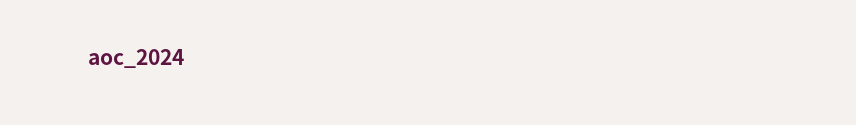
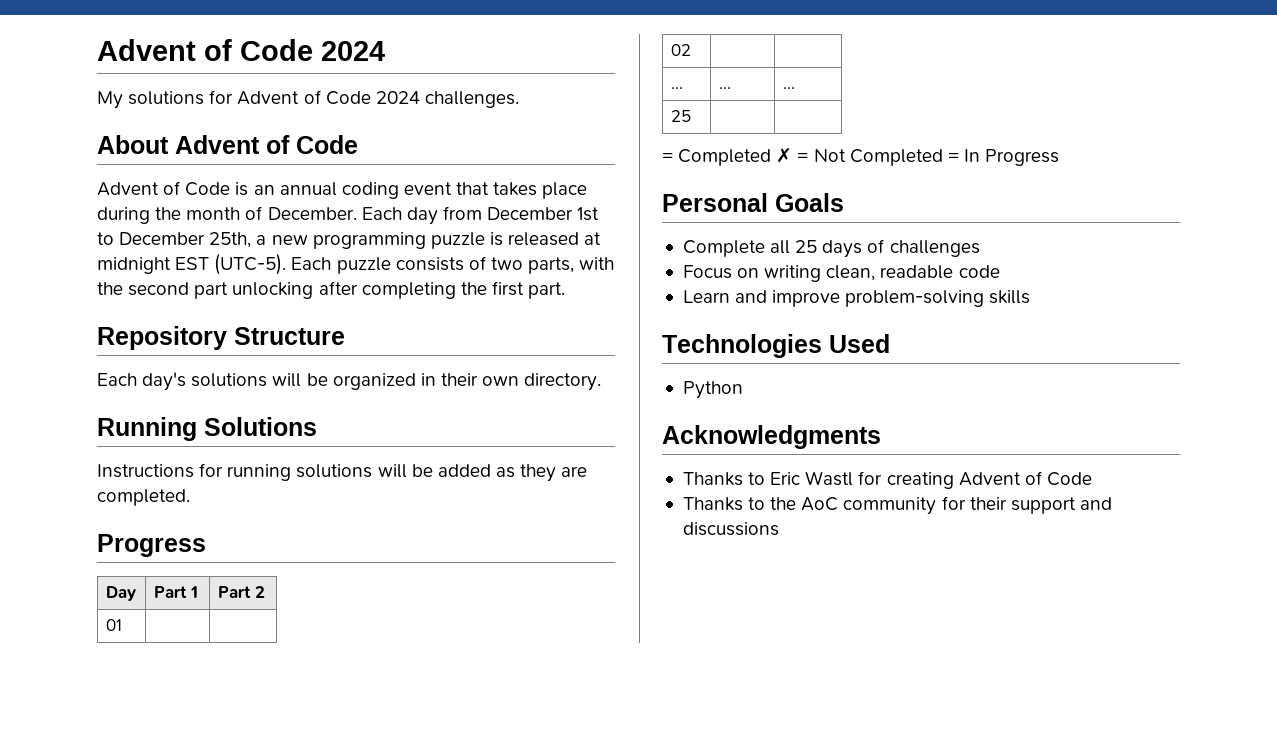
[88,49,184,68] aoc_2024 -> [97,39,385,61] [97,90,519,109] [97,135,358,154] [97,181,588,199] [97,206,600,225] [97,232,602,249] [97,254,615,275] [97,281,566,299] [97,326,345,350] [97,372,602,391] [97,417,317,441] [97,463,588,482] [97,489,190,506] [97,534,206,557] [105,586,136,601] [153,586,198,598] [217,586,265,598] [105,619,122,631] [670,44,691,56] [670,87,683,89] [718,87,731,89] [782,87,795,89] [670,110,691,122] [662,148,1060,166] [662,193,844,212] [682,239,980,258] [682,265,1000,282] [682,290,1031,307] [662,334,890,358] [682,381,743,399] [662,425,881,449] [682,471,1092,489] [682,496,1112,515] [682,522,779,536] Advent of Code 2024 // My solutions for Advent of Code 2024 challenges. // About Advent of Code // Advent of Code is an annual coding event that takes place during the month of December. Each day from December 1st to December 25th, a new programming puzzle is released at midnight EST (UTC-5). Each puzzle consists of two parts, with the second part unlocking after completing the first part. // Repository Structure // Each day's solutions will be organized in their own directory. // Running Solutions // Instructions for running solutions will be added as they are completed. // Progress // Day | Part 1 | Part 2 // 01 | | // 02 | | // ... | ... | ... // 25 | | // = Completed ✗ = Not Completed = In Progress // Personal Goals // Complete all 25 days of challenges // Focus on writing clean, readable code // Learn and improve problem-solving skills // Technologies Used // Python // Acknowledgments // Thanks to Eric Wastl for creating Advent of Code // Thanks to the AoC community for their support and discussions

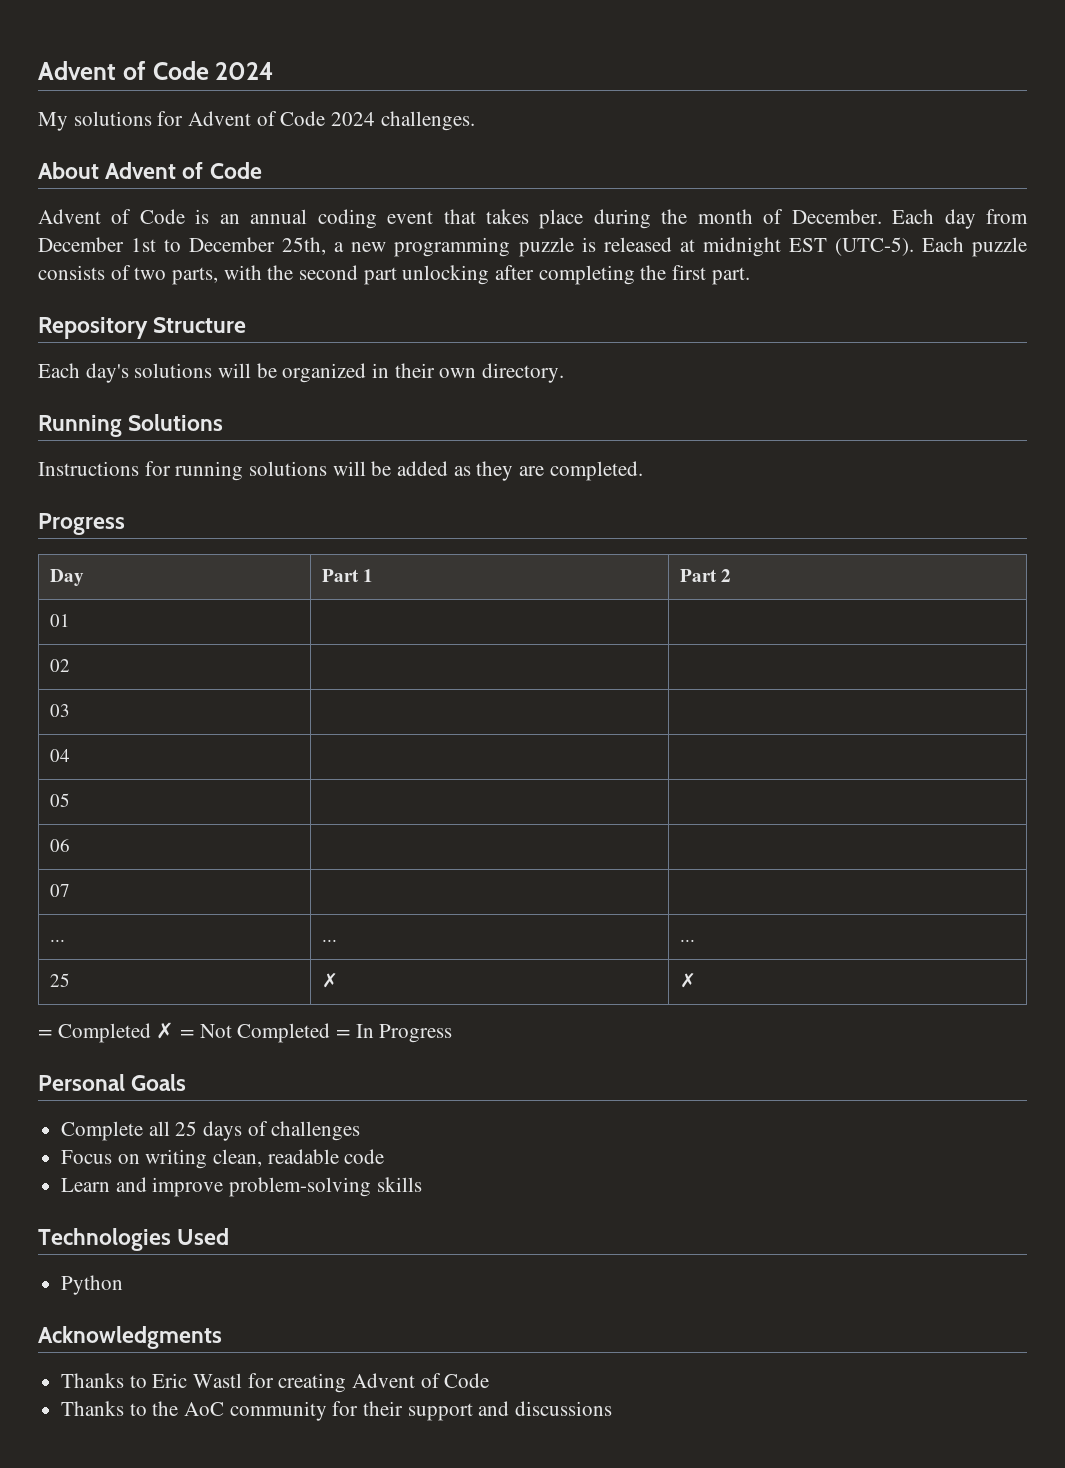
(691, 50) none -> [50,704,71,717] [50,749,71,762] [50,793,71,807] [50,839,71,852] [50,884,71,897] // 03 | | // 04 | | // 05 | | // 06 | | // 07 | |
(691, 116) | -> [322,973,339,988] [680,973,697,988] ✗ | ✗

